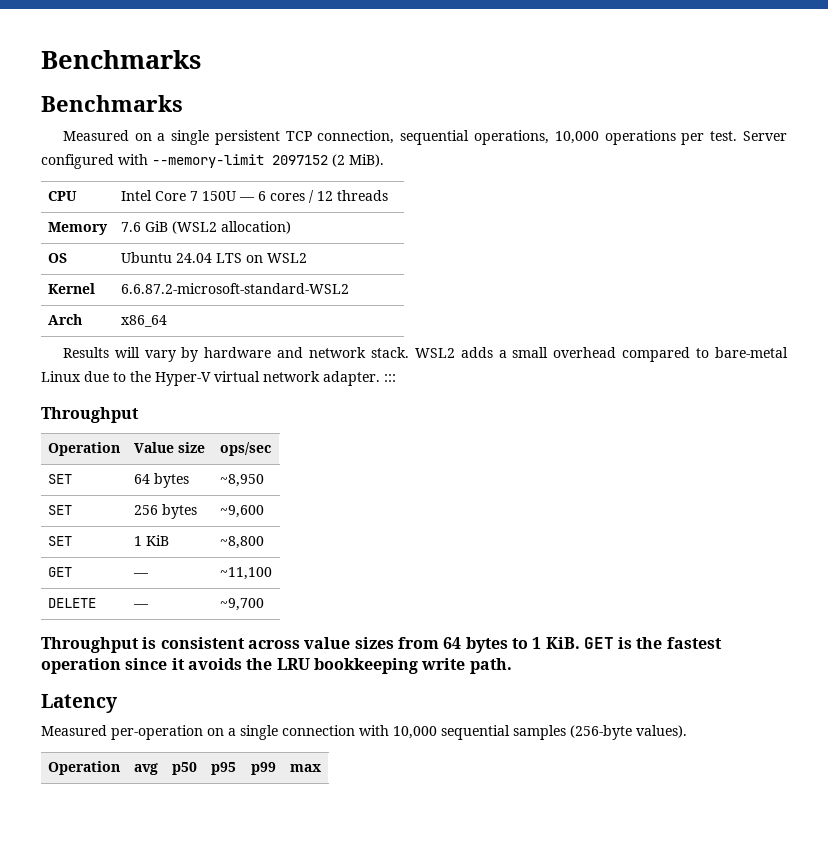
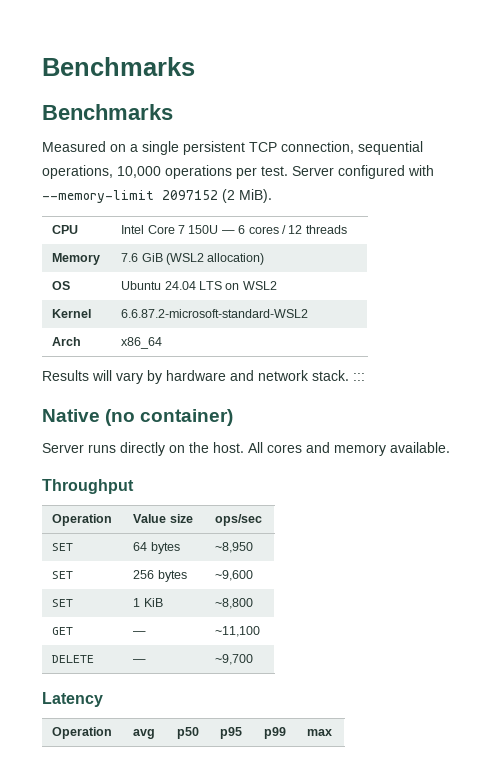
[414,347,788,362] [41,371,396,386] WSL2 adds a small overhead compared to bare-metal Linux due to the Hyper-V virtual network adapter. ::: -> [353,373,365,381] [42,409,234,426] [42,442,450,456] ::: // Native (no container) // Server runs directly on the host. All cores and memory available.
[41,637,722,653] [41,658,512,674] [41,694,117,713] [41,725,687,740] Throughput is consistent across value sizes from 64 bytes to 1 KiB. GET is the fastest operation since it avoids the LRU bookkeeping write path. // Latency // Measured per-operation on a single connection with 10,000 sequential samples (256-byte values). -> [42,692,103,707] Latency

